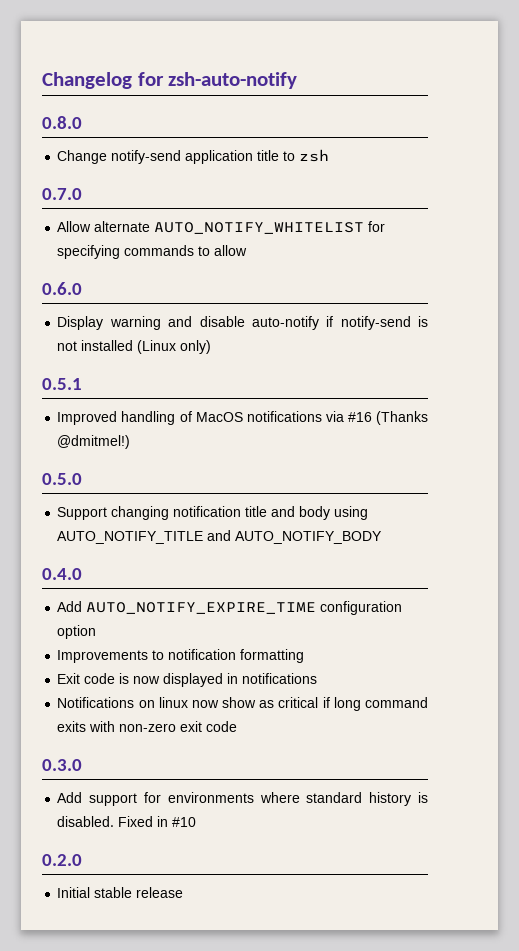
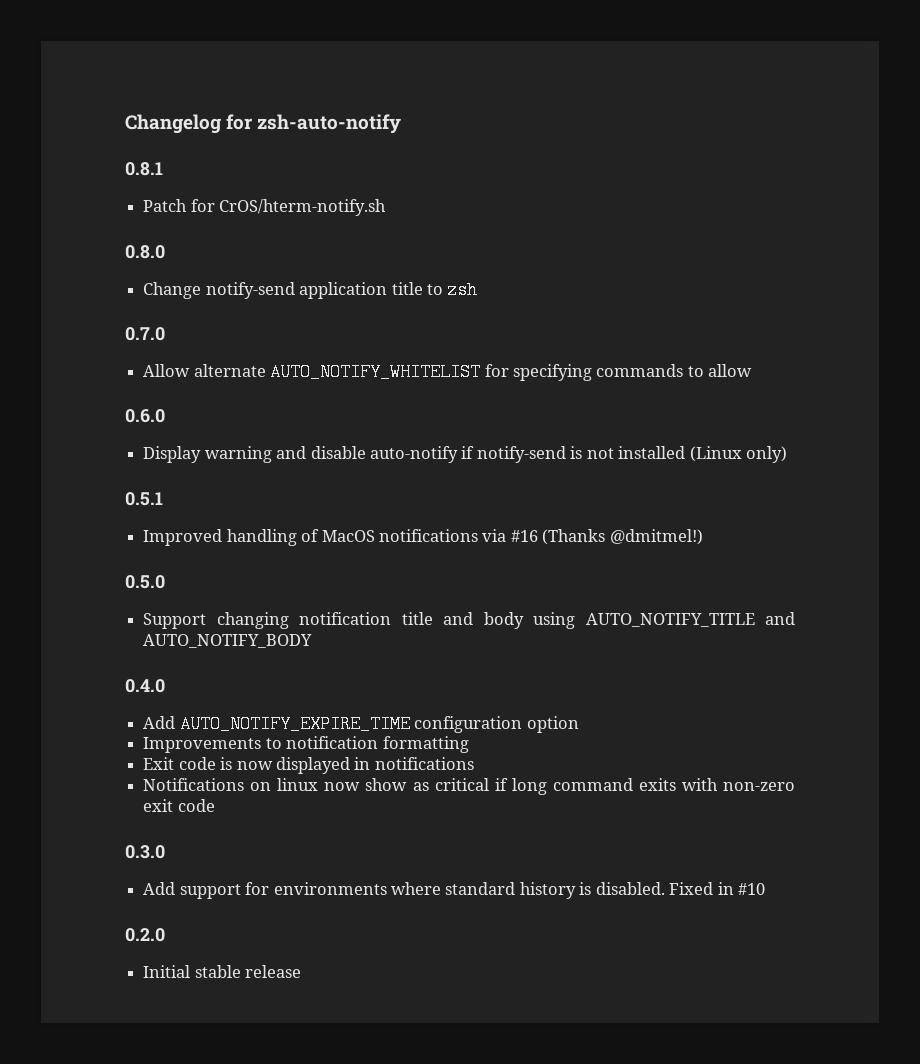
(298, 80) none -> [125,162,163,176] [143,199,387,216] // 0.8.1 // Patch for CrOS/hterm-notify.sh

